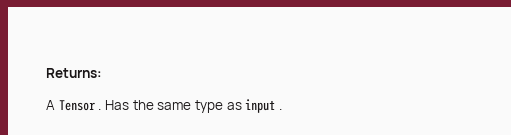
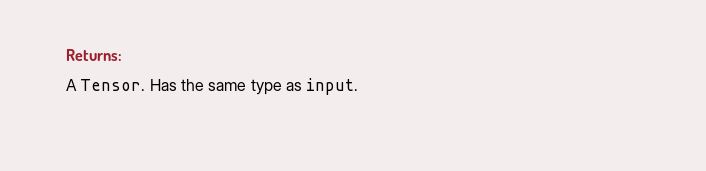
[58,100,102,111] Tensor . -> [80,79,146,91] Tensor.
[245,99,282,113] input . -> [306,78,359,95] input.

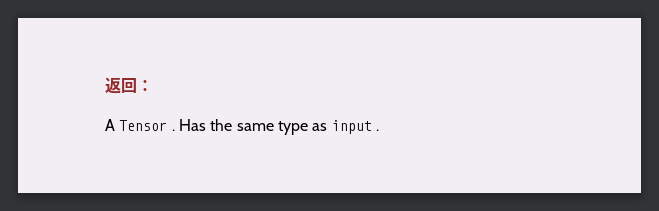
[66,49,122,61] Returns: -> [105,77,153,94] 返回：
[80,79,146,91] Tensor. -> [119,120,175,131] Tensor .
[306,78,359,95] input. -> [331,120,379,134] input .

